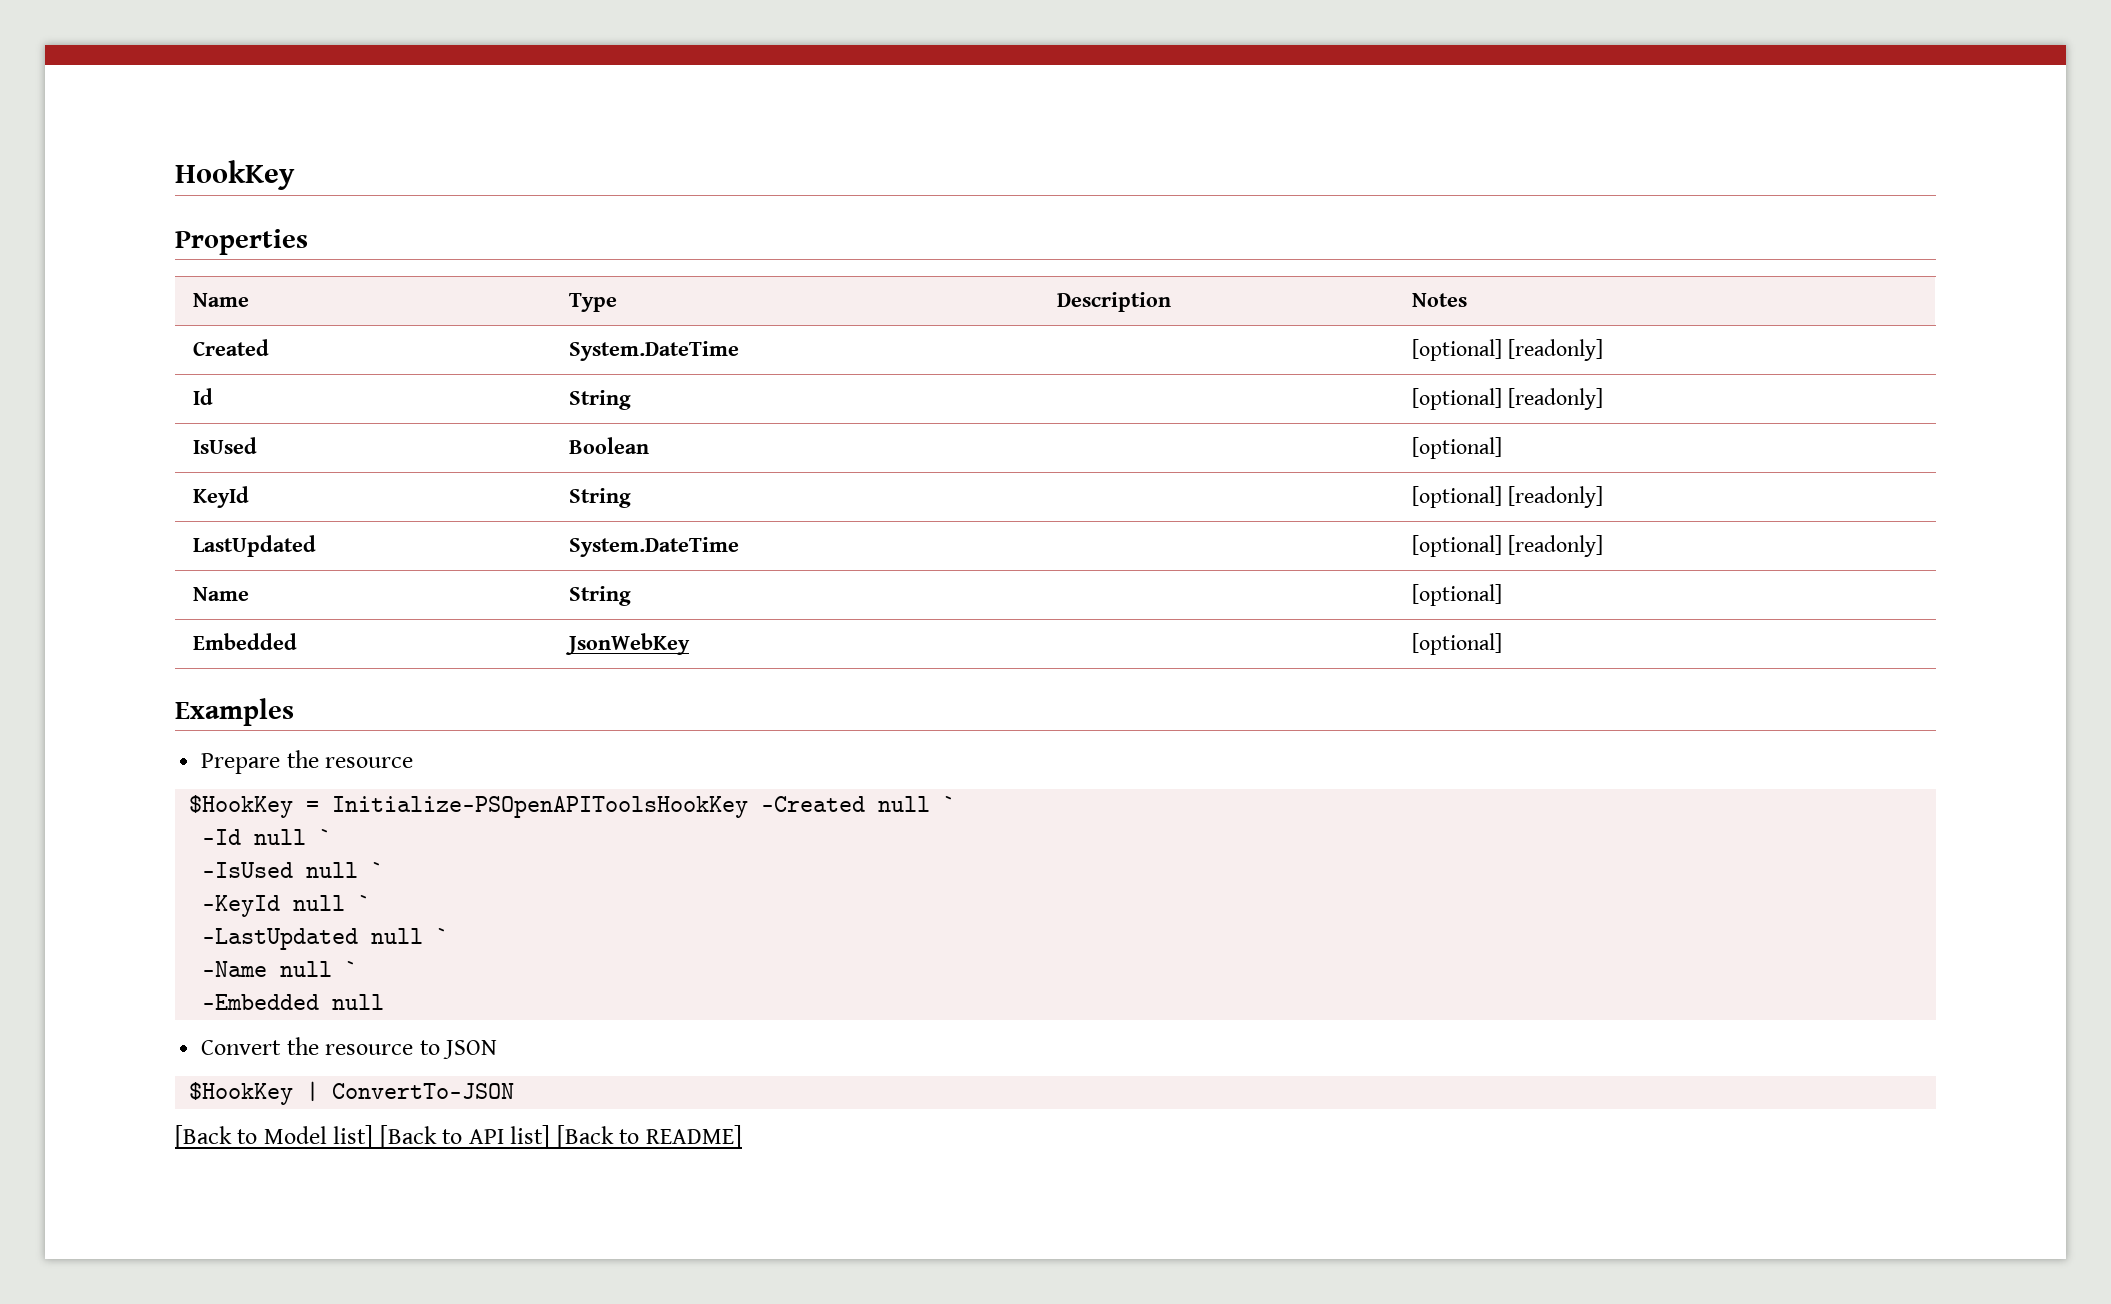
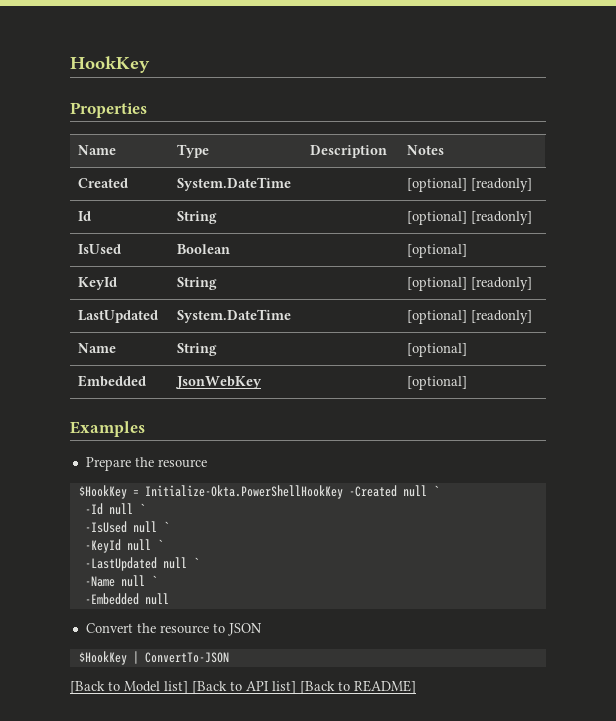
[332,796,749,818] Initialize-PSOpenAPIToolsHookKey -> [144,485,343,499] Initialize-Okta.PowerShellHookKey

